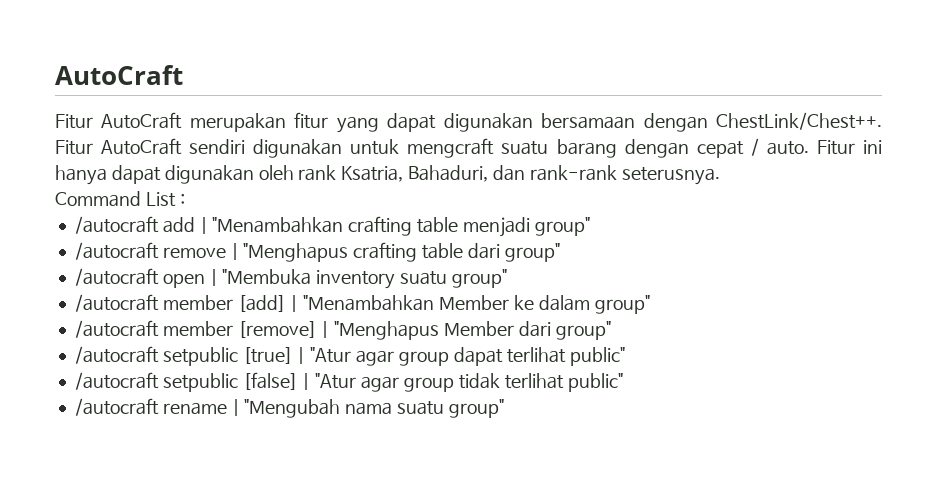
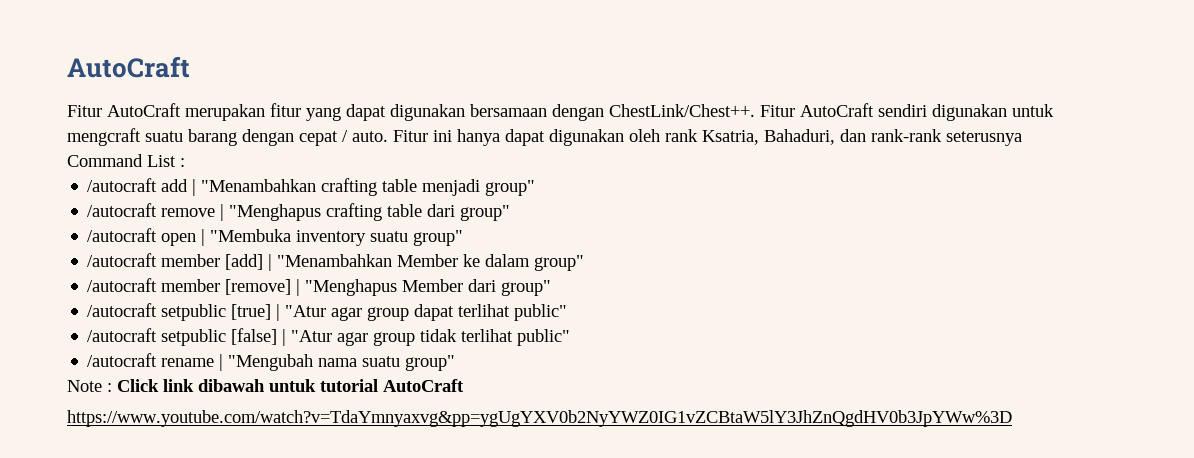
[621,167,720,185] seterusnya. -> [946,131,1022,146] seterusnya
(504, 408) none -> [67,379,464,392] [67,410,1012,427] // Note : Click link dibawah untuk tutorial AutoCraft // https://www.youtube.com/watch?v=TdaYmnyaxvg&pp=ygUgYXV0b2NyYWZ0IG1vZCBtaW5lY3JhZnQgdHV0b3JpYWw%3D

